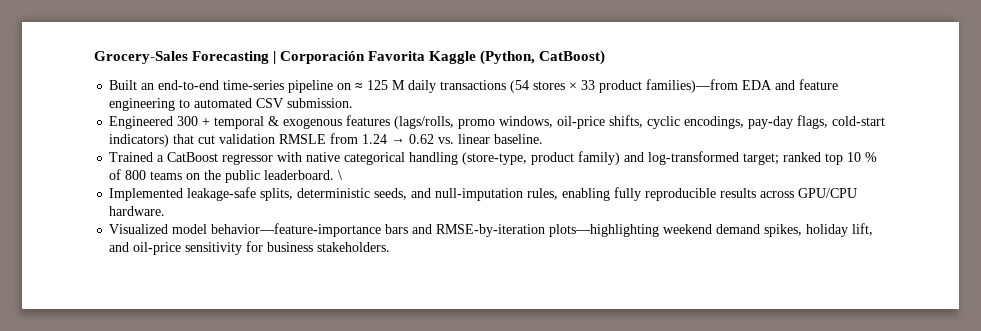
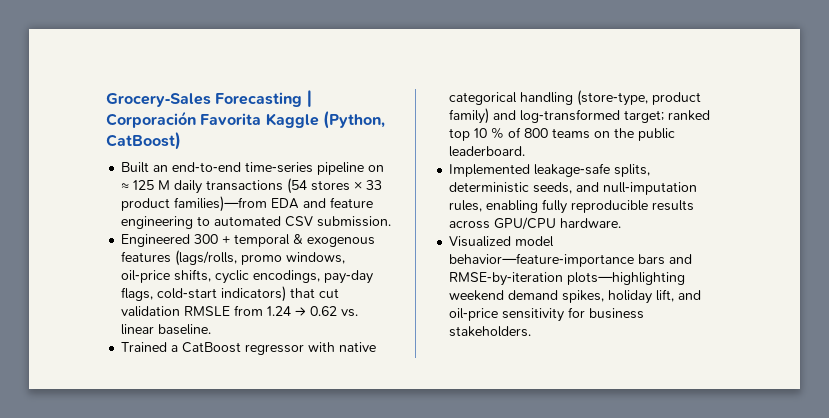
[338,170,343,180] \ -> (526, 151) none

